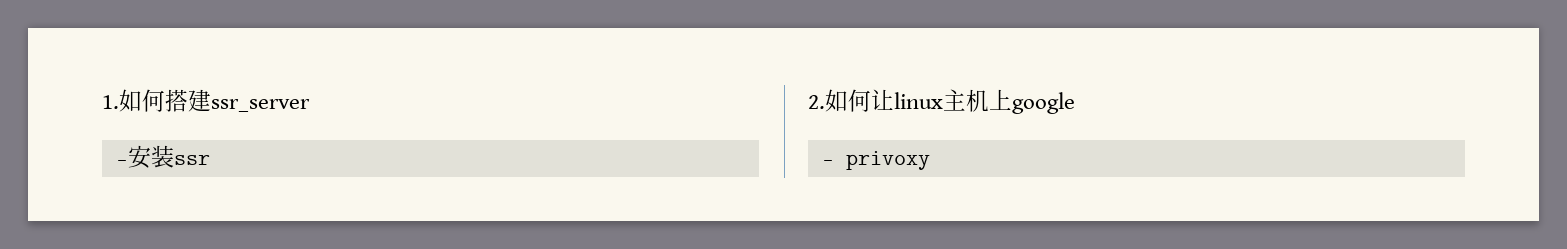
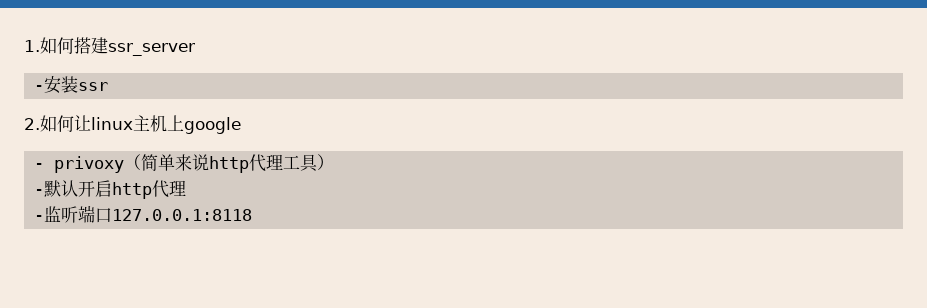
(930, 160) none -> [124,154,335,173] [34,180,187,199] [34,205,253,223] （简单来说http代理工具） // -默认开启http代理 // -监听端口127.0.0.1:8118

